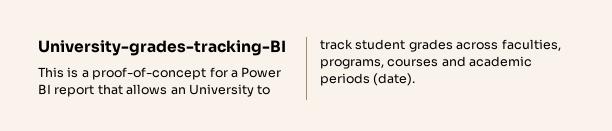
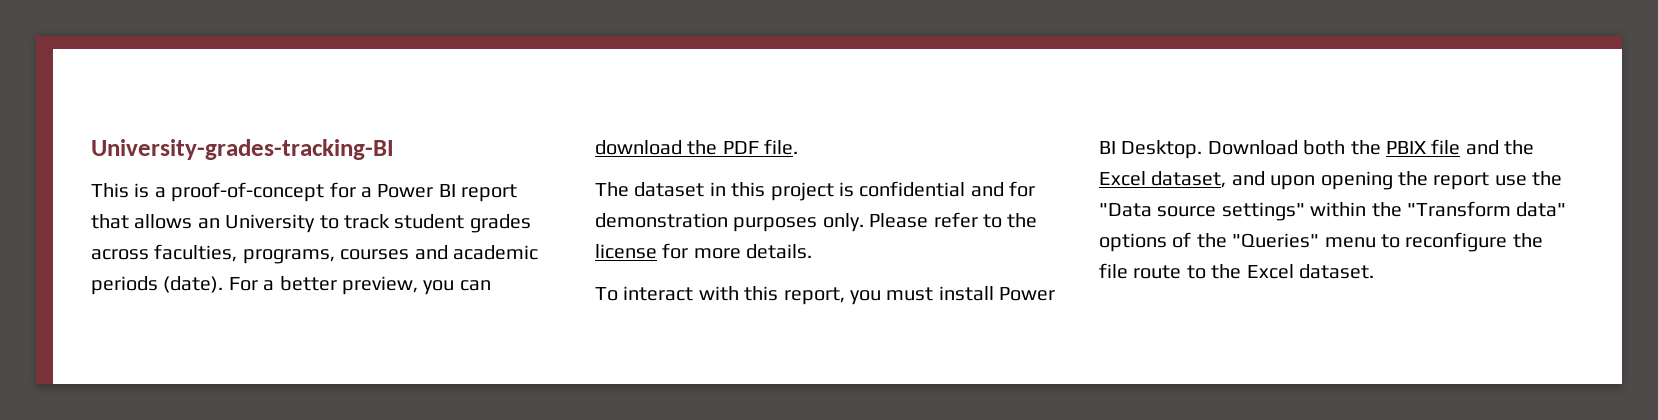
(416, 79) none -> [228,276,491,295] [595,139,799,155] [595,181,1036,201] [595,212,1038,232] [595,243,813,259] [595,286,1056,305] [1099,139,1535,159] [1099,171,1563,190] [1099,201,1567,221] [1099,232,1543,252] [1099,263,1374,279] For a better preview, you can download the PDF file. // The dataset in this project is confidential and for demonstration purposes only. Please refer to the license for more details. // To interact with this report, you must install Power BI Desktop. Download both the PBIX file and the Excel dataset, and upon opening the report use the "Data source settings" within the "Transform data" options of the "Queries" menu to reconfigure the file route to the Excel dataset.

